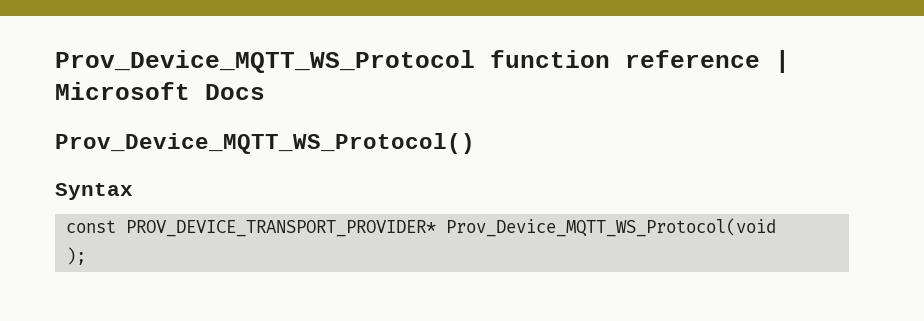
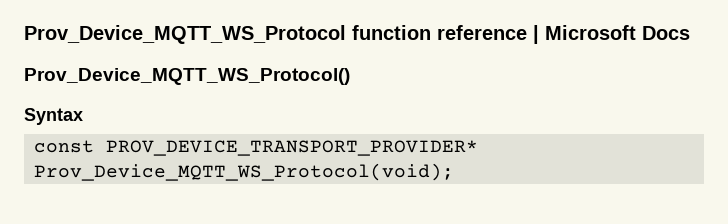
[445,218,776,237] [65,247,86,265] Prov_Device_MQTT_WS_Protocol(void // ); -> [33,163,454,181] Prov_Device_MQTT_WS_Protocol(void);

